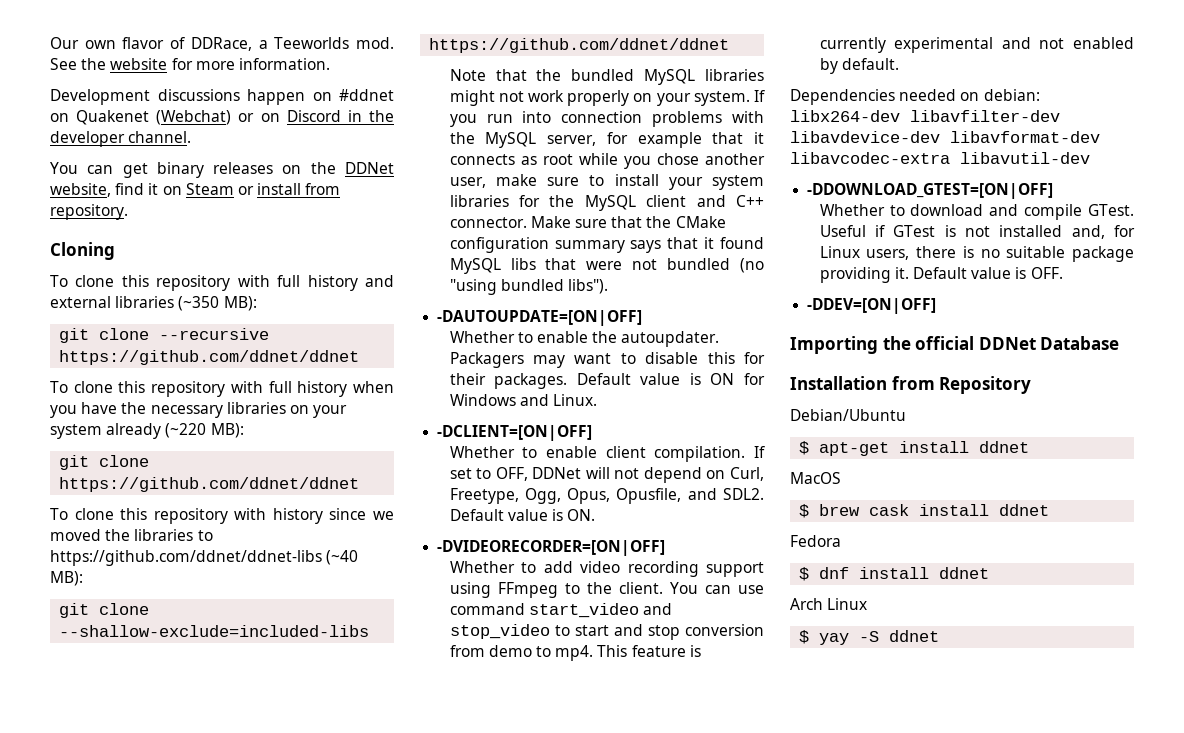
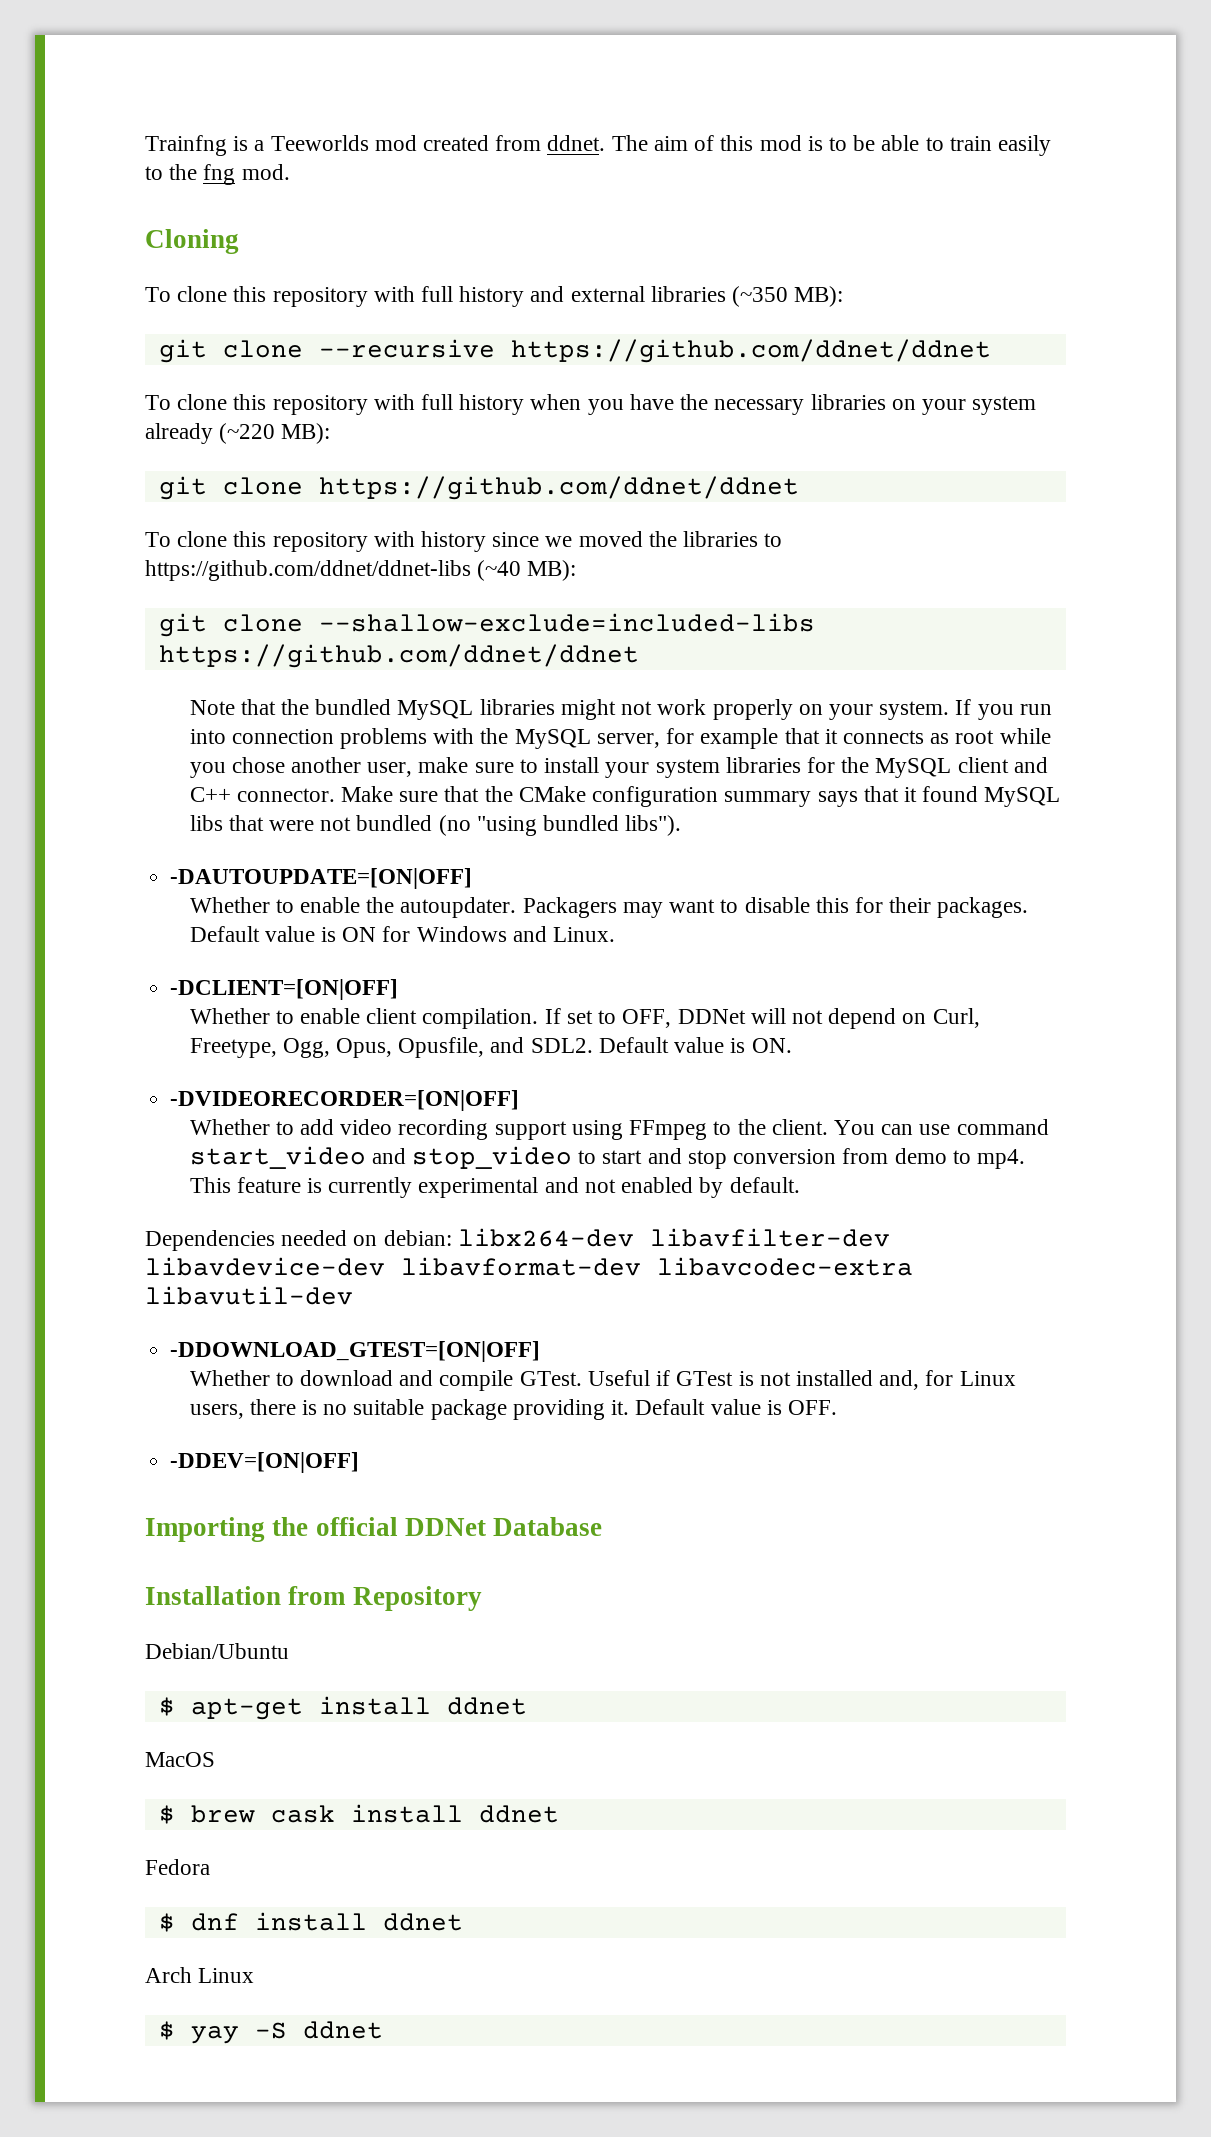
[50,37,395,51] [50,58,330,70] [50,89,394,105] [50,110,394,125] [50,131,192,147] [50,162,394,178] [50,183,341,197] [50,204,128,220] Our own flavor of DDRace, a Teeworlds mod. See the website for more information. // Development discussions happen on #ddnet on Quakenet (Webchat) or on Discord in the developer channel. // You can get binary releases on the DDNet website, find it on Steam or install from repository. -> [145,135,1051,156] [145,164,290,185] Trainfng is a Teeworlds mod created from ddnet. The aim of this mod is to be able to train easily to the fng mod.

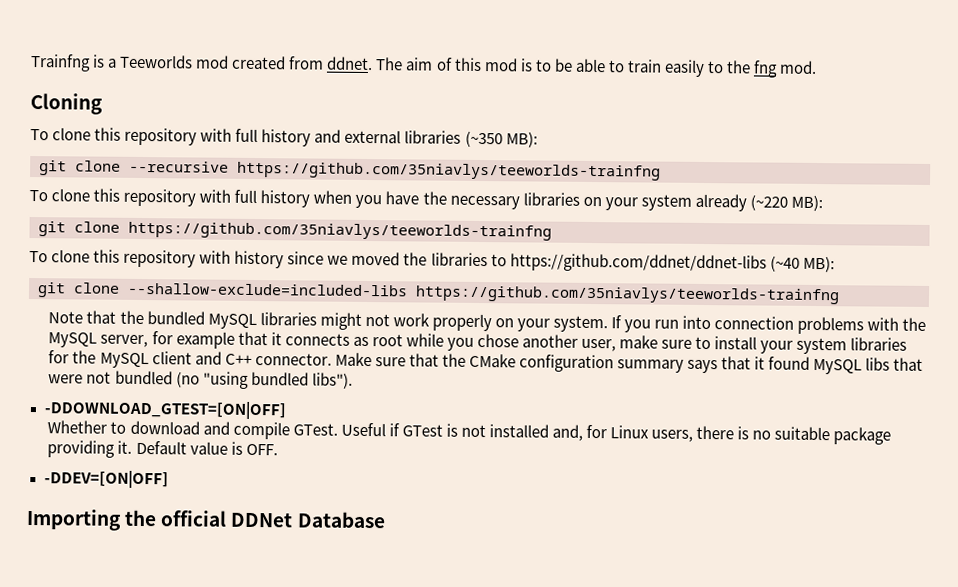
[510,339,991,363] https://github.com/ddnet/ddnet -> [237,161,661,181] https://github.com/35niavlys/teeworlds-trainfng
[318,476,799,500] https://github.com/ddnet/ddnet -> [128,221,552,241] https://github.com/35niavlys/teeworlds-trainfng
[158,644,639,668] https://github.com/ddnet/ddnet -> [415,285,840,305] https://github.com/35niavlys/teeworlds-trainfng
[170,868,473,889] [189,897,1029,918] [189,926,616,942] [170,979,399,1000] [189,1008,980,1029] [189,1037,792,1058] [170,1090,520,1111] [189,1119,1049,1140] [189,1146,1025,1169] [189,1177,800,1198] [145,1228,890,1251] [145,1257,913,1276] [145,1286,353,1305] // -DAUTOUPDATE=[ON|OFF] // Whether to enable the autoupdater. Packagers may want to disable this for their packages. Default value is ON for Windows and Linux. // -DCLIENT=[ON|OFF] // Whether to enable client compilation. If set to OFF, DDNet will not depend on Curl, Freetype, Ogg, Opus, Opusfile, and SDL2. Default value is ON. // -DVIDEORECORDER=[ON|OFF] // Whether to add video recording support using FFmpeg to the client. You can use command start_video and stop_video to start and stop conversion from demo to mp4. This feature is currently experimental and not enabled by default. // Dependencies needed on debian: libx264-dev libavfilter-dev libavdevice-dev libavformat-dev libavcodec-extra libavutil-dev -> (353, 380) none
[145,1586,482,1611] [145,1643,289,1659] [158,1696,527,1720] [145,1752,215,1767] [158,1804,559,1824] [145,1859,210,1875] [158,1912,463,1932] [145,1967,255,1983] [158,2021,383,2044] // Installation from Repository // Debian/Ubuntu // $ apt-get install ddnet // MacOS // $ brew cask install ddnet // Fedora // $ dnf install ddnet // Arch Linux // $ yay -S ddnet -> (386, 520) none

